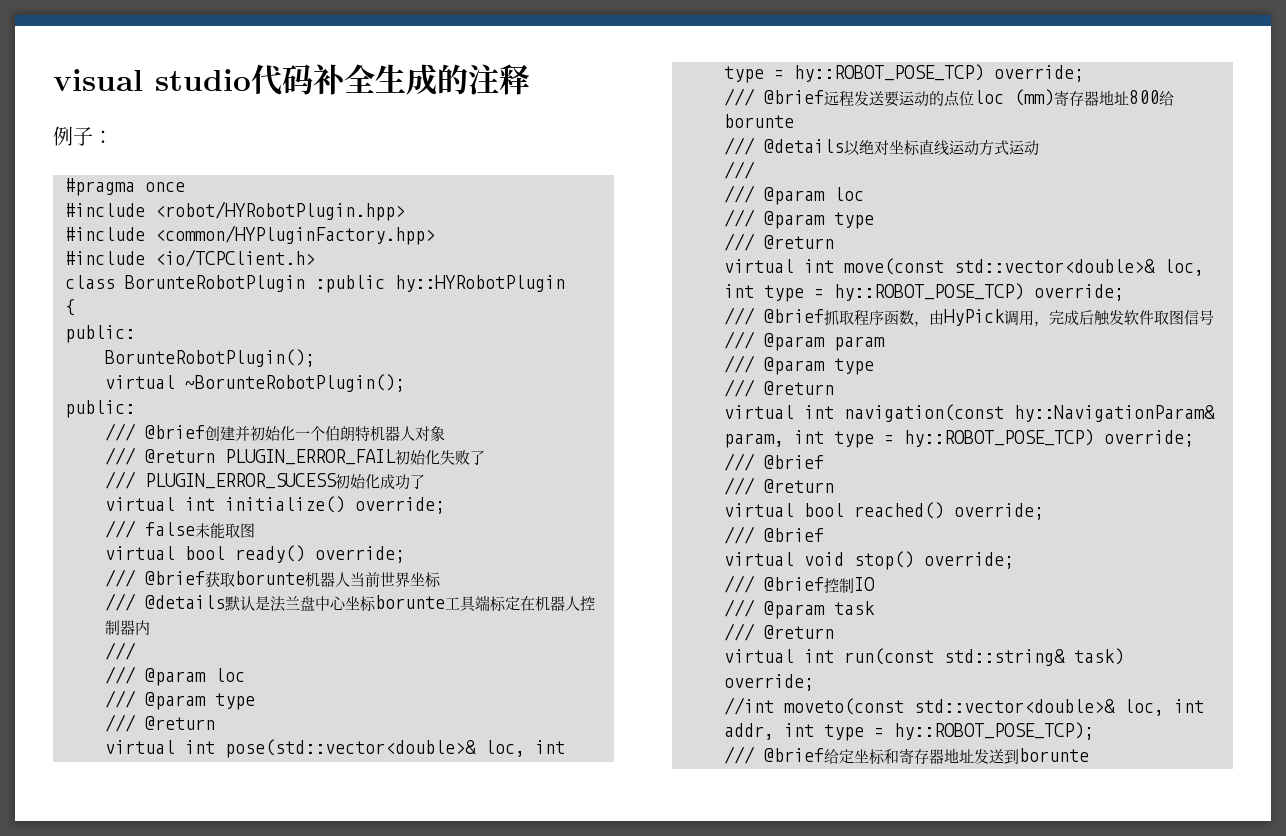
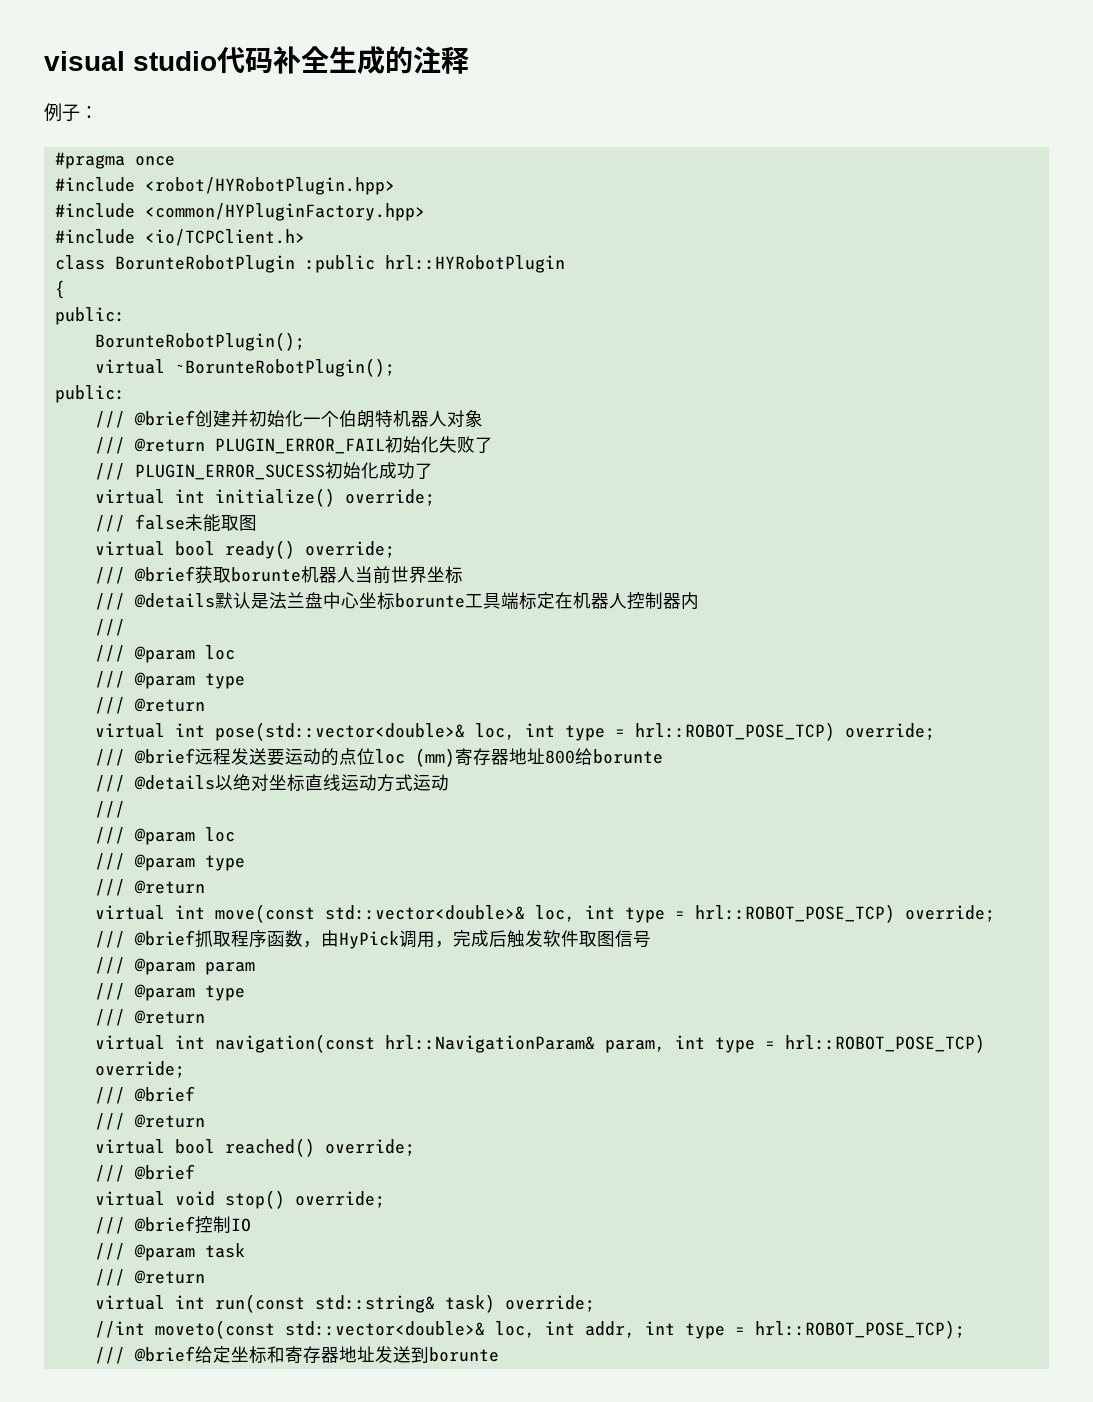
[395,275,565,292] hy::HYRobotPlugin -> [384,255,565,273] hrl::HYRobotPlugin
[794,64,984,82] hy::ROBOT_POSE_TCP) -> [634,722,835,741] hrl::ROBOT_POSE_TCP)
[834,283,1024,301] hy::ROBOT_POSE_TCP) -> [694,904,895,923] hrl::ROBOT_POSE_TCP)
[1014,405,1215,422] hy::NavigationParam& -> [384,1035,595,1053] hrl::NavigationParam&
[904,429,1094,447] hy::ROBOT_POSE_TCP) -> [784,1034,985,1053] hrl::ROBOT_POSE_TCP)
[894,722,1094,740] hy::ROBOT_POSE_TCP); -> [754,1320,965,1339] hrl::ROBOT_POSE_TCP);

